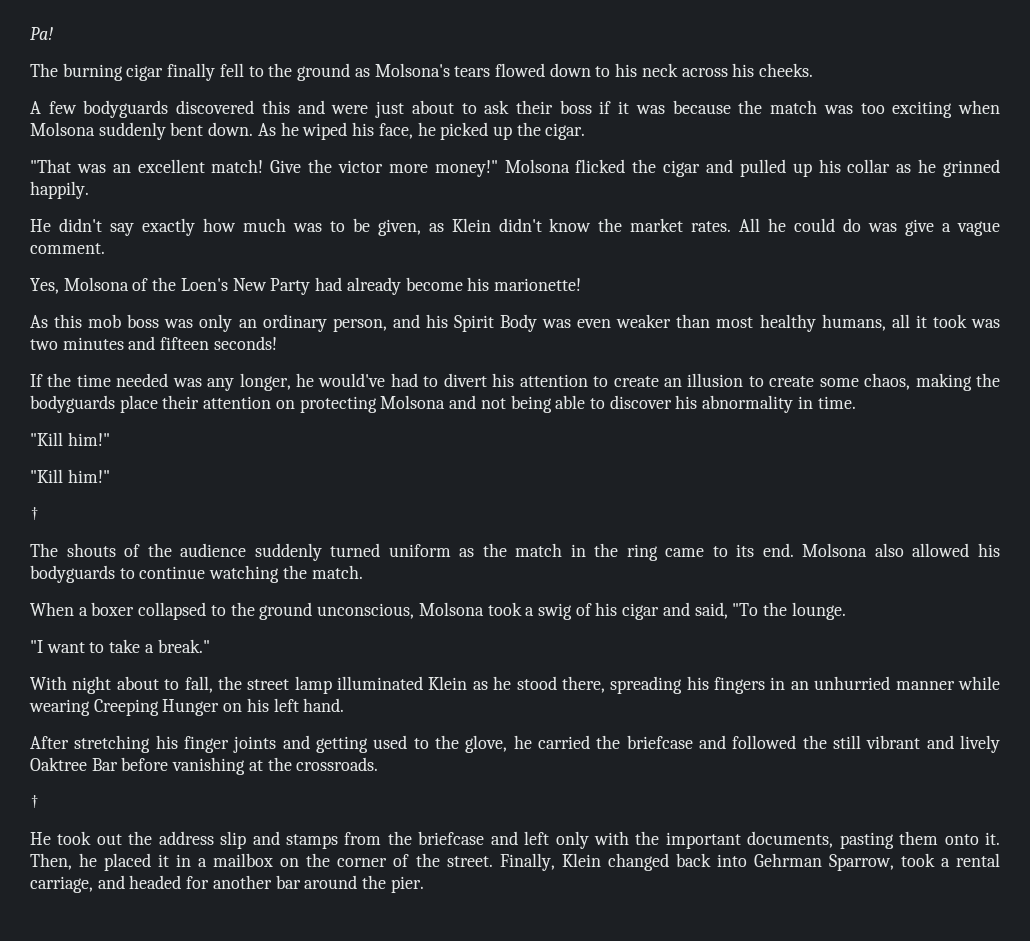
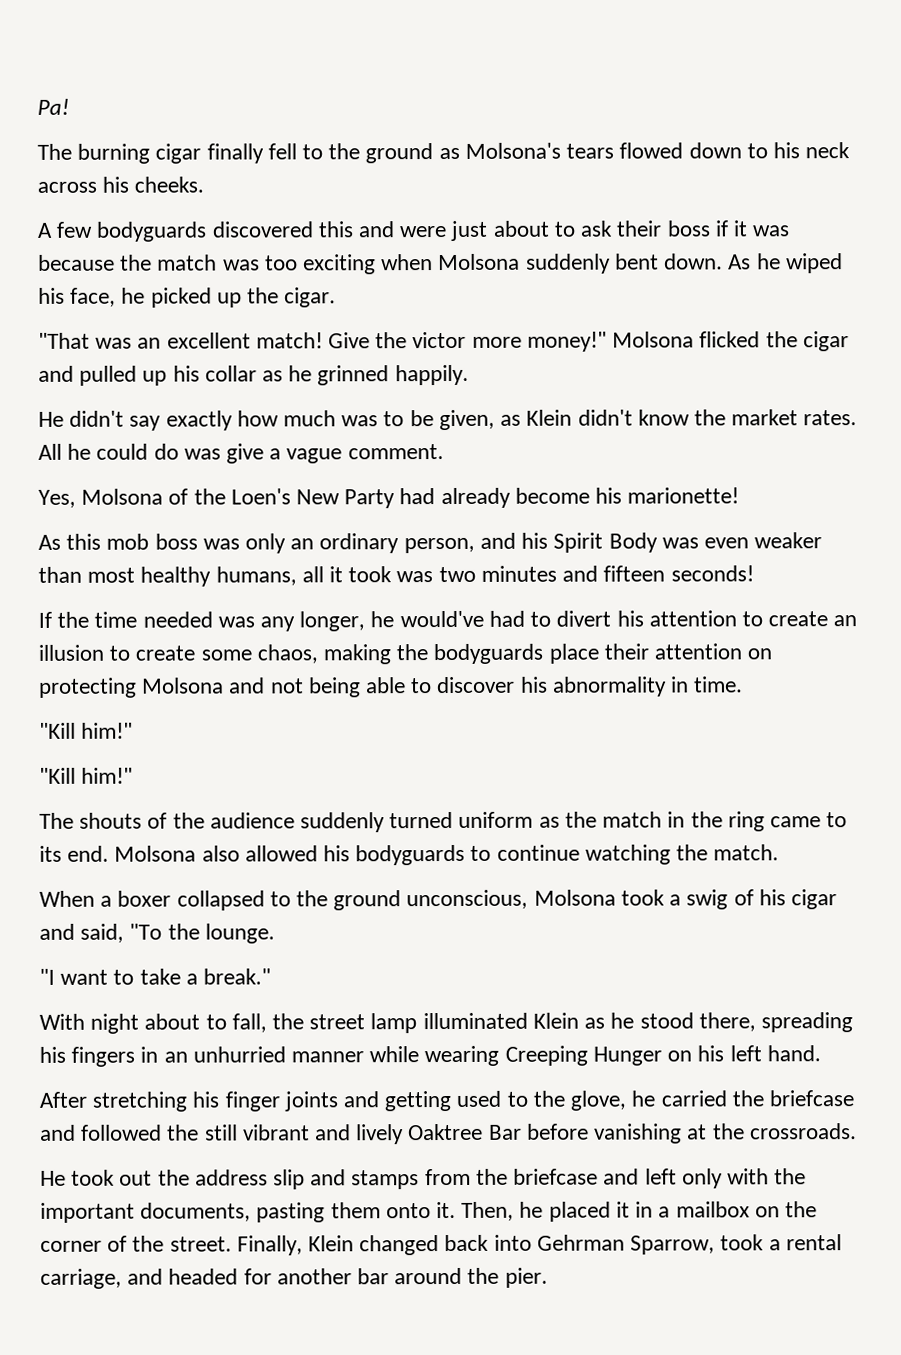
[30,507,39,520] // † -> (134, 775) none
[30,795,39,808] // † -> (857, 1131) none

